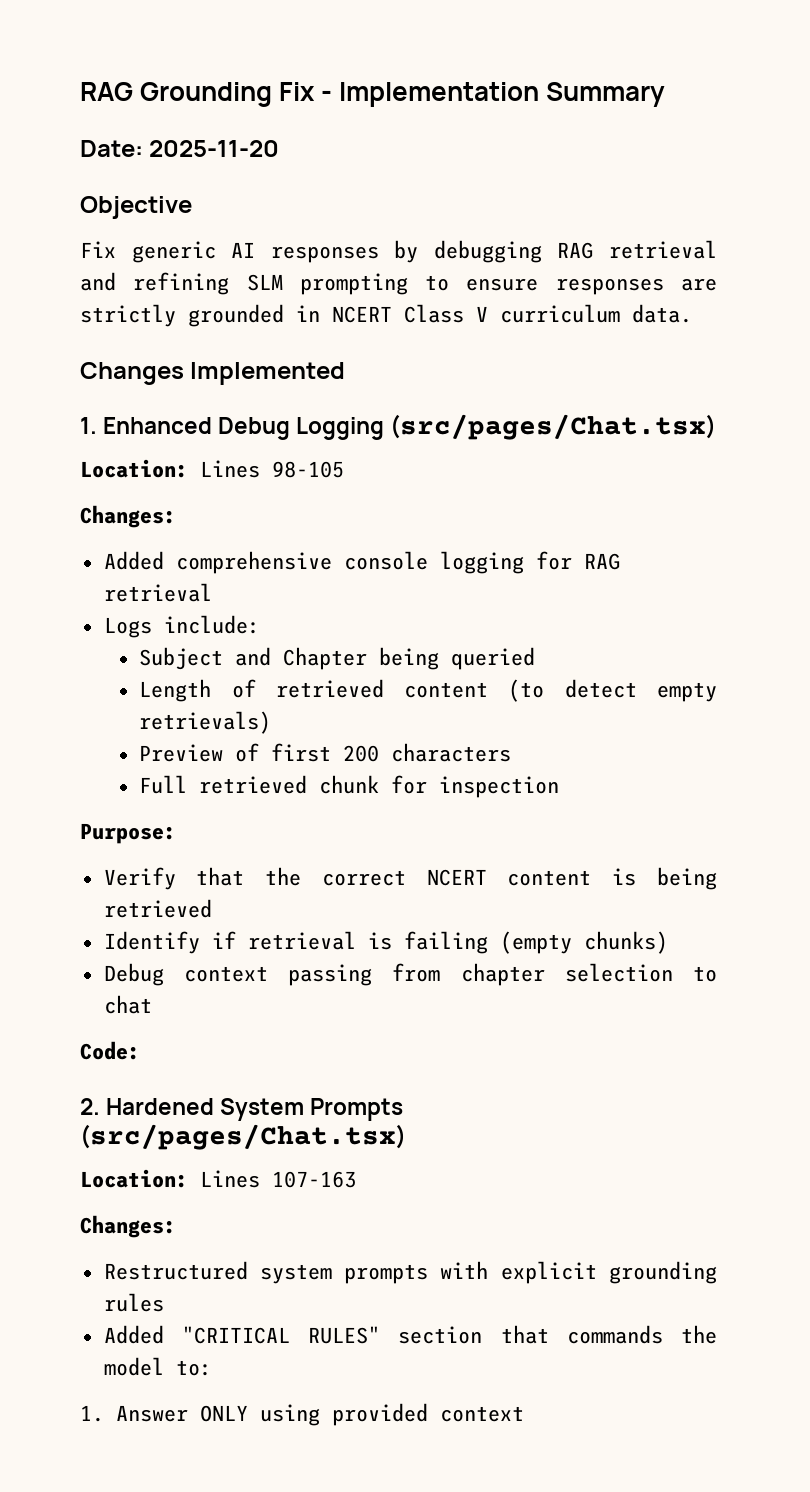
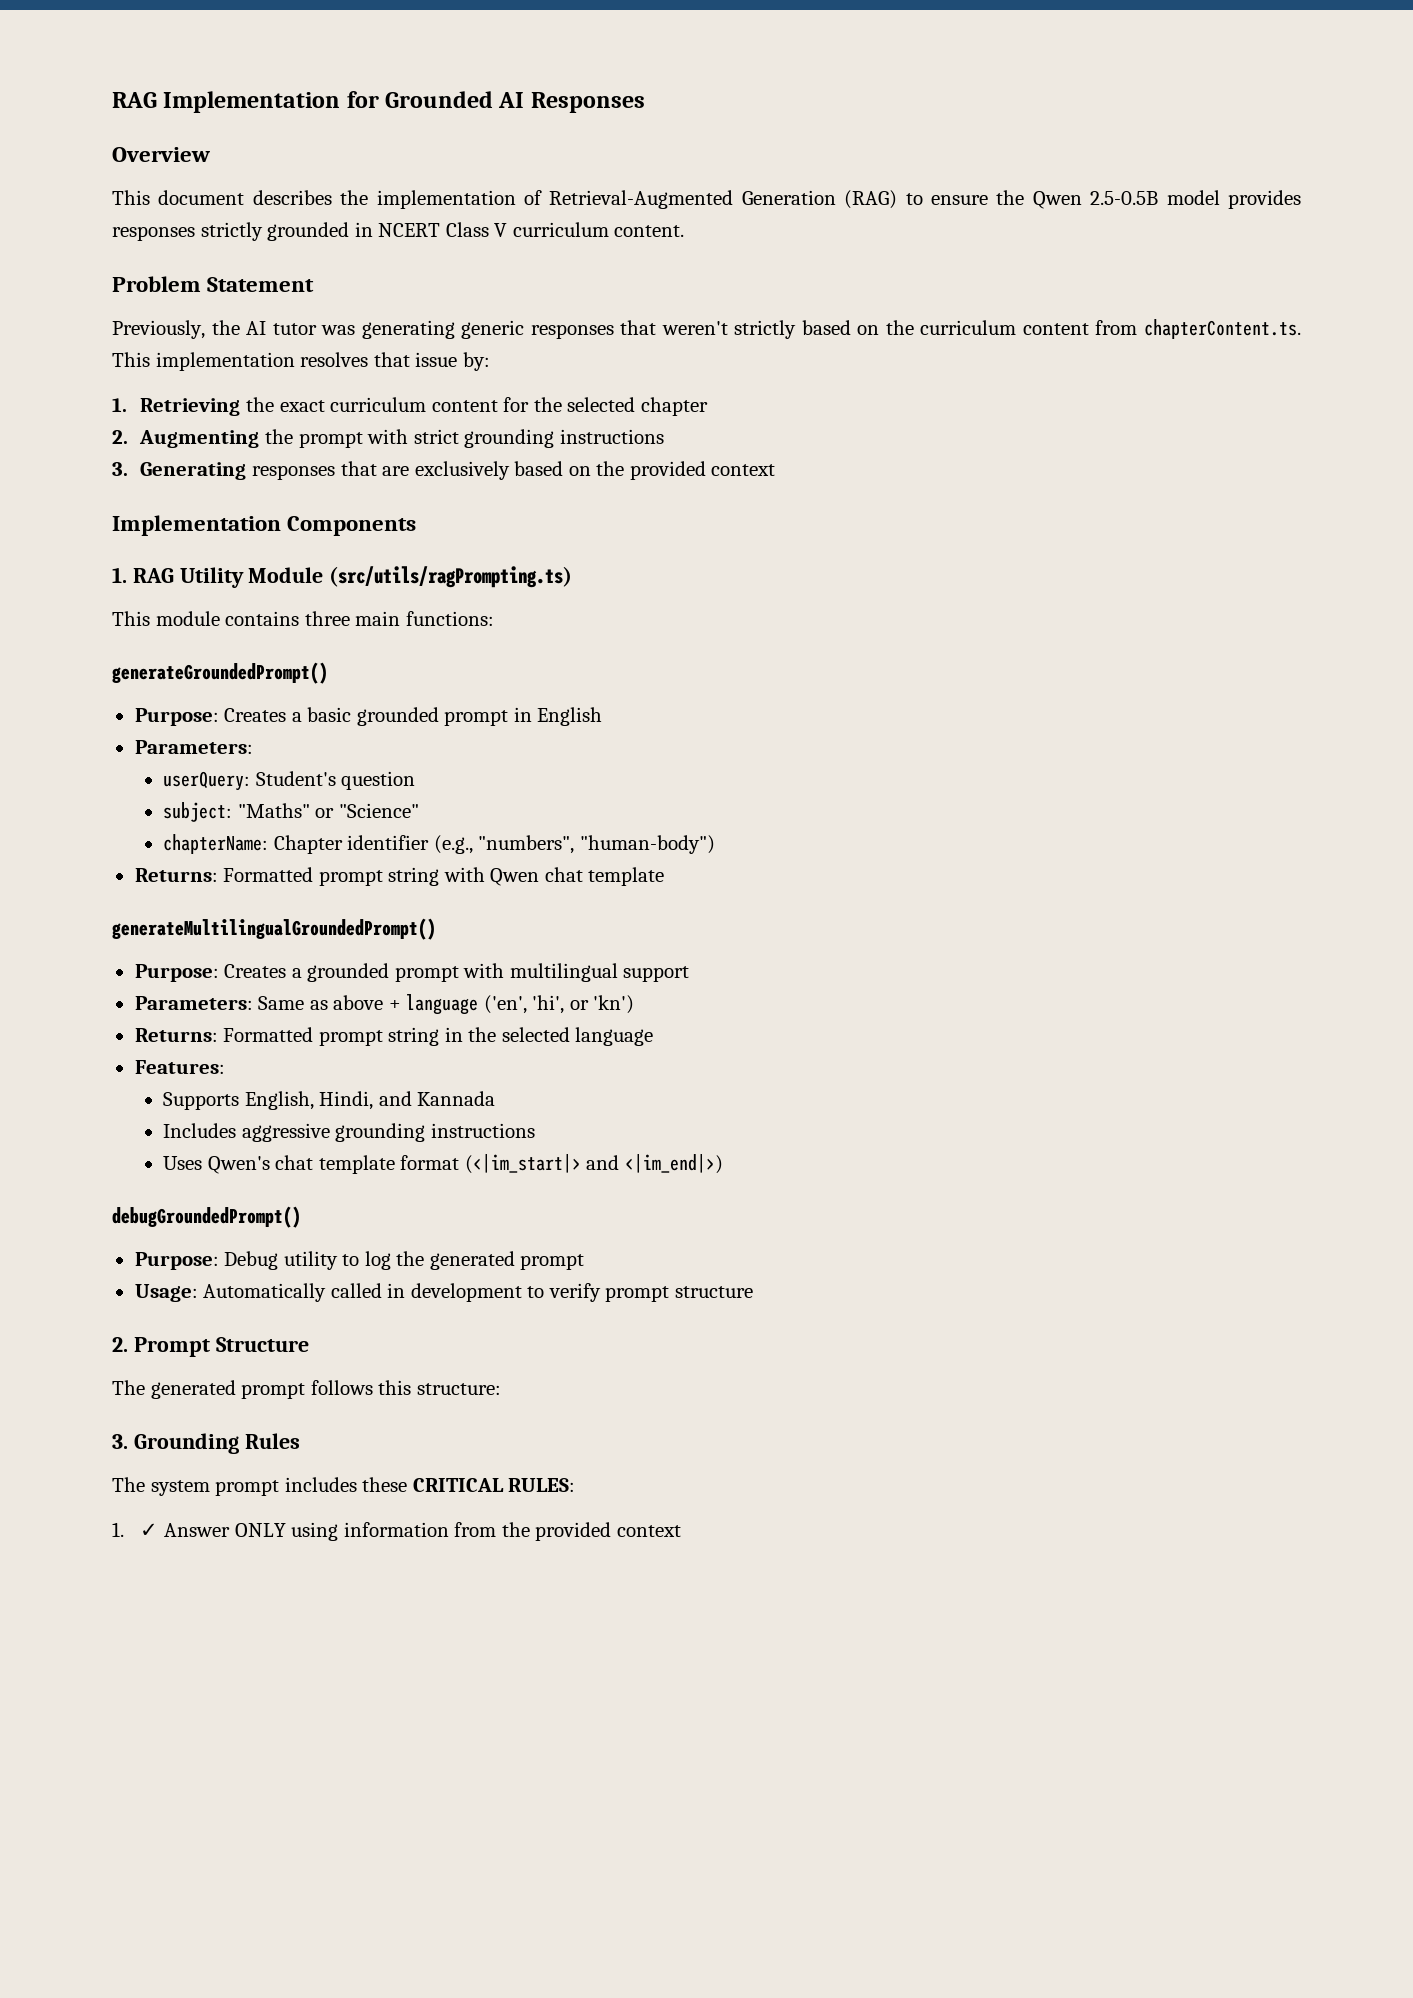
[80,82,666,107] [80,140,280,157] [80,196,192,219] [80,240,717,263] [80,272,717,295] RAG Grounding Fix - Implementation Summary // Date: 2025-11-20 // Objective // Fix generic AI responses by debugging RAG retrieval and refining SLM prompting to ensure responses are -> [112,91,645,113] [112,147,210,162] [112,190,1301,209] [112,226,195,241] RAG Implementation for Grounded AI Responses // Overview // This document describes the implementation of Retrieval-Augmented Generation (RAG) to ensure the Qwen 2.5-0.5B model provides responses
[632,304,692,323] [80,362,346,385] [80,414,717,440] [80,459,344,478] [80,505,176,528] [103,551,620,574] [103,583,212,602] [103,615,260,638] [139,647,536,670] [139,679,717,702] [139,711,272,734] [139,743,512,762] [139,775,560,798] [80,823,176,844] [103,867,718,890] [103,899,212,918] [103,931,668,954] [103,963,718,986] [103,995,152,1014] [80,1041,140,1060] [80,1098,404,1121] [80,1124,406,1150] [80,1169,356,1188] [80,1215,176,1238] [103,1261,717,1284] [103,1293,164,1312] [103,1325,718,1344] [103,1357,212,1376] [80,1405,104,1422] data. // Changes Implemented // 1. Enhanced Debug Logging (src/pages/Chat.tsx) // Location: Lines 98-105 // Changes: // Added comprehensive console logging for RAG retrieval // Logs include: // Subject and Chapter being queried // Length of retrieved content (to detect empty retrievals) // Preview of first 200 characters // Full retrieved chunk for inspection // Purpose: // Verify that the correct NCERT content is being retrieved // Identify if retrieval is failing (empty chunks) // Debug context passing from chapter selection to chat // Code: // 2. Hardened System Prompts (src/pages/Chat.tsx) // Location: Lines 107-163 // Changes: // Restructured system prompts with explicit grounding rules // Added "CRITICAL RULES" section that commands the model to: // 1. -> [614,225,685,237] [112,276,315,292] [112,319,1301,339] [112,352,490,371] [112,397,708,416] [112,429,664,448] [112,461,776,480] [112,515,417,536] [112,566,573,588] [112,611,494,626] [112,662,328,684] [134,707,603,726] [134,740,253,754] [162,771,416,791] [162,802,419,822] [162,834,715,854] [134,867,665,886] [112,918,436,940] [134,963,690,982] [134,994,635,1015] [134,1027,654,1046] [134,1060,225,1074] [162,1091,496,1110] [162,1123,535,1142] [162,1154,723,1174] [112,1206,301,1228] [134,1251,585,1270] [134,1283,753,1302] [112,1337,309,1357] [112,1380,501,1399] [112,1433,300,1454] [112,1477,576,1496] [112,1522,159,1537] content. // Problem Statement // Previously, the AI tutor was generating generic responses that weren't strictly based on the curriculum content from chapterContent.ts. This implementation resolves that issue by: // 1. Retrieving the exact curriculum content for the selected chapter // 2. Augmenting the prompt with strict grounding instructions // 3. Generating responses that are exclusively based on the provided context // Implementation Components // 1. RAG Utility Module (src/utils/ragPrompting.ts) // This module contains three main functions: // generateGroundedPrompt() // Purpose: Creates a basic grounded prompt in English // Parameters: // userQuery: Student's question // subject: "Maths" or "Science" // chapterName: Chapter identifier (e.g., "numbers", "human-body") // Returns: Formatted prompt string with Qwen chat template // generateMultilingualGroundedPrompt() // Purpose: Creates a grounded prompt with multilingual support // Parameters: Same as above + language ('en', 'hi', or 'kn') // Returns: Formatted prompt string in the selected language // Features: // Supports English, Hindi, and Kannada // Includes aggressive grounding instructions // Uses Qwen's chat template format (<|im_start|> and <|im_end|>) // debugGroundedPrompt() // Purpose: Debug utility to log the generated prompt // Usage: Automatically called in development to verify prompt structure // 2. Prompt Structure // The generated prompt follows this structure: // 3. Grounding Rules // The system prompt includes these CRITICAL RULES: // 1. ✓
(320, 1415) none -> [343,1522,530,1537] information from the

